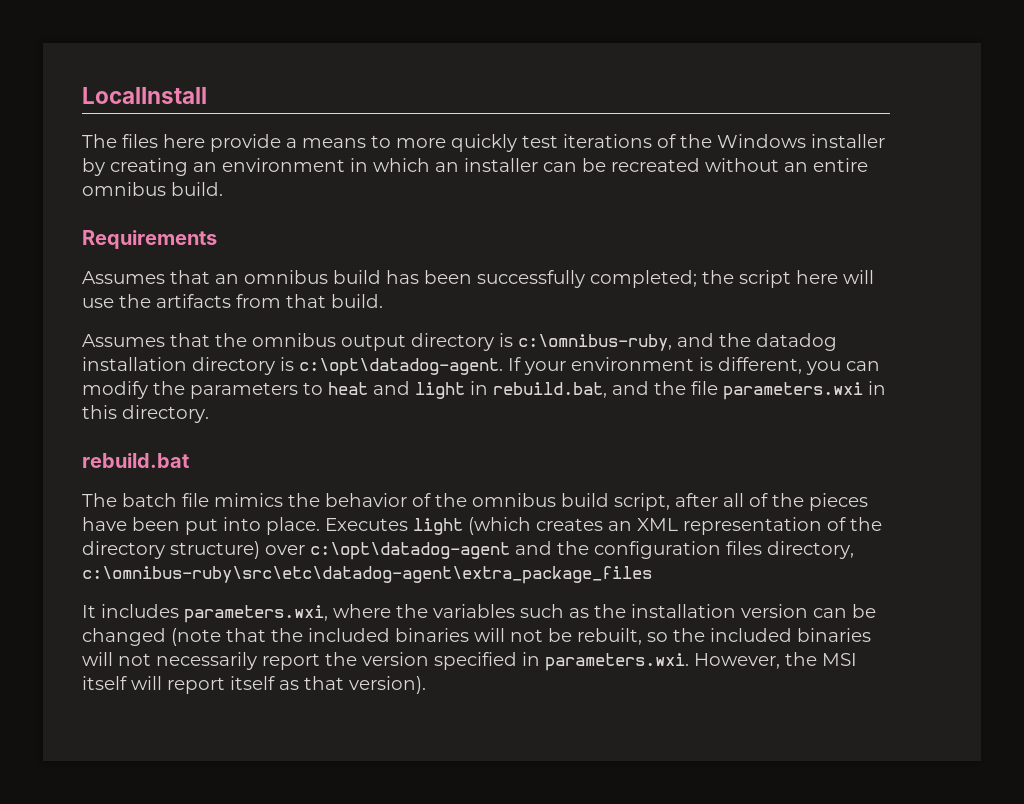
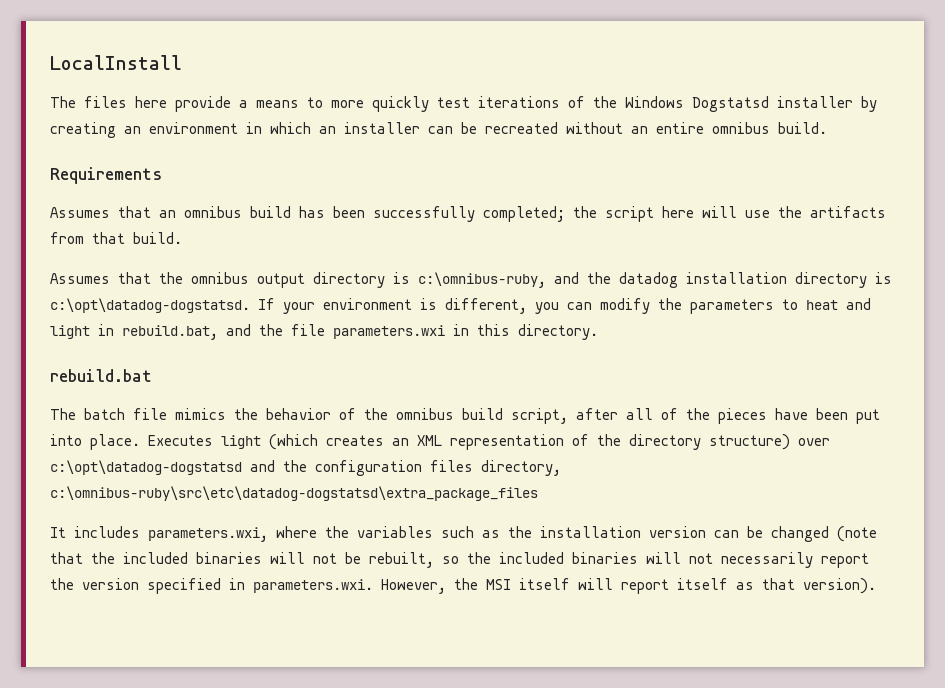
(806, 141) none -> [692,96,769,112] Dogstatsd
[299,358,503,376] c:\opt\datadog-agent. -> [50,298,250,313] c:\opt\datadog-dogstatsd.
[310,542,510,560] c:\opt\datadog-agent -> [50,460,242,475] c:\opt\datadog-dogstatsd
[82,566,652,584] c:\omnibus-ruby\src\etc\datadog-agent\extra_package_files -> [50,486,538,501] c:\omnibus-ruby\src\etc\datadog-dogstatsd\extra_package_files

